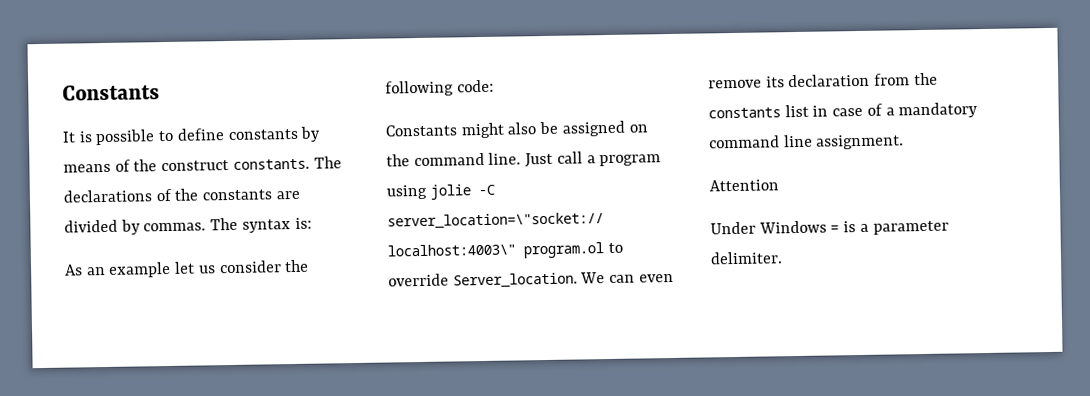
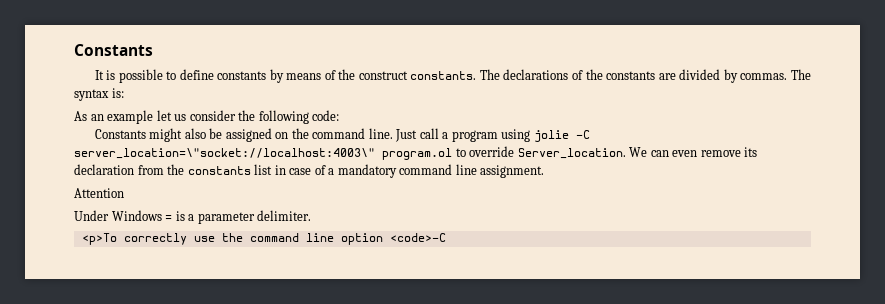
(783, 258) none -> [81,233,446,245] // <p>To correctly use the command line option <code>-C

